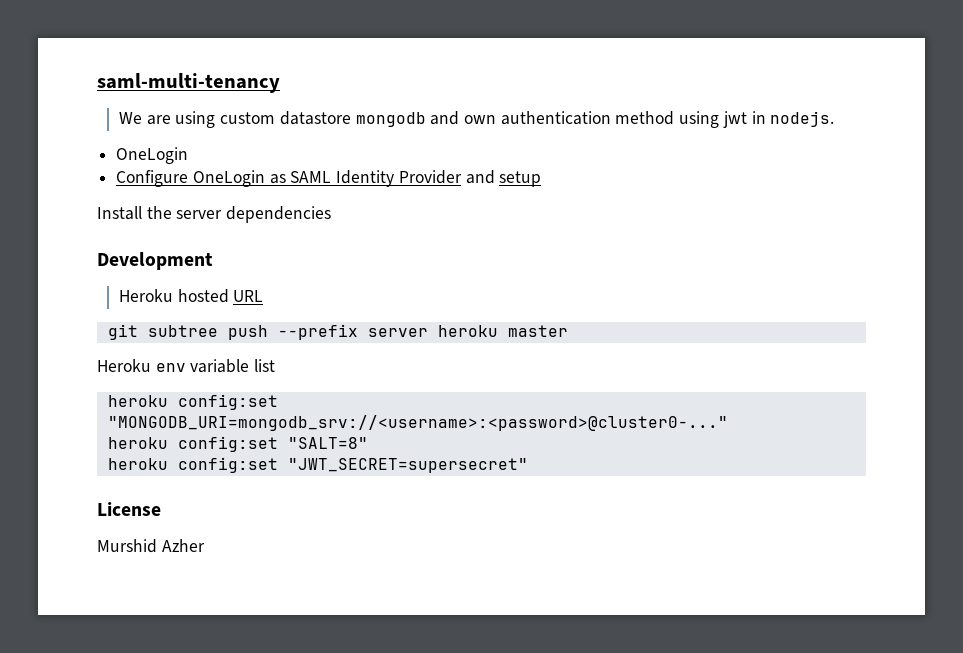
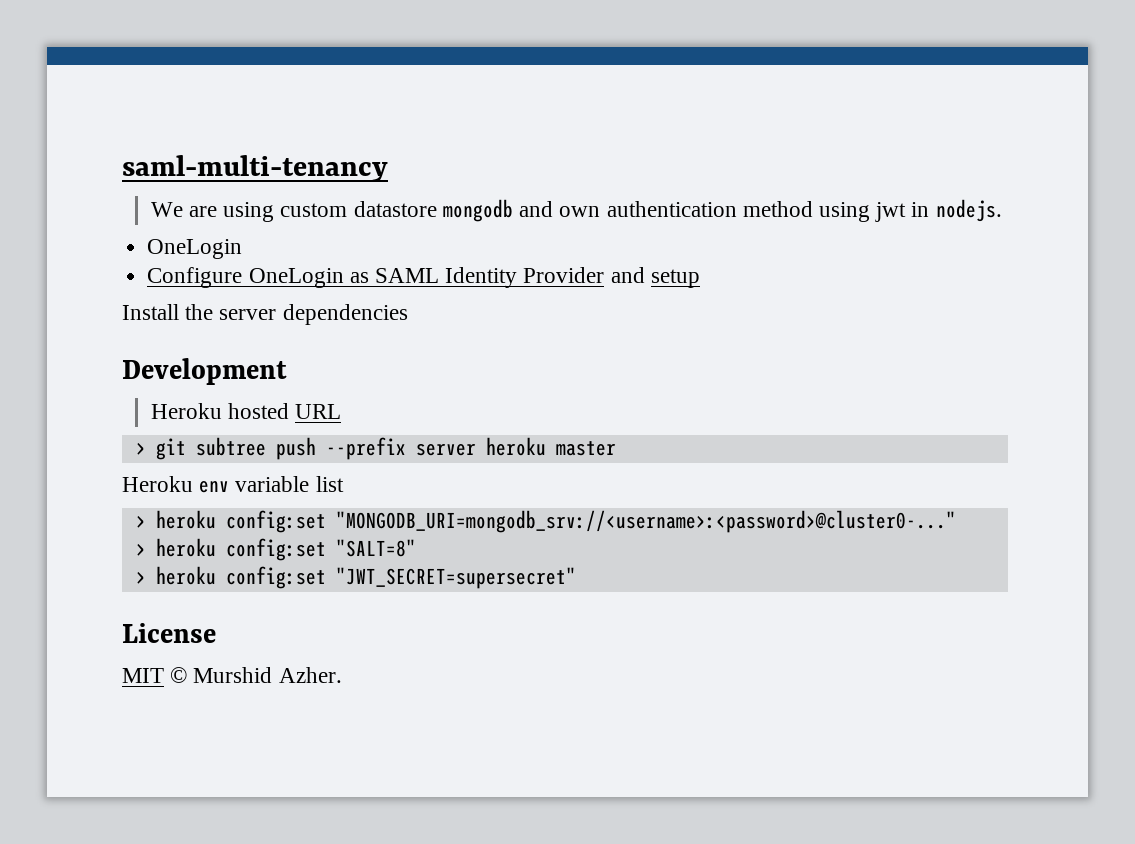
(264, 296) none -> [135,442,146,455] >
(276, 365) none -> [135,515,146,528] >
(728, 423) none -> [135,543,146,556] >
(368, 443) none -> [135,571,146,584] >
[97,539,205,553] Murshid Azher -> [122,667,342,683] MIT © Murshid Azher.

